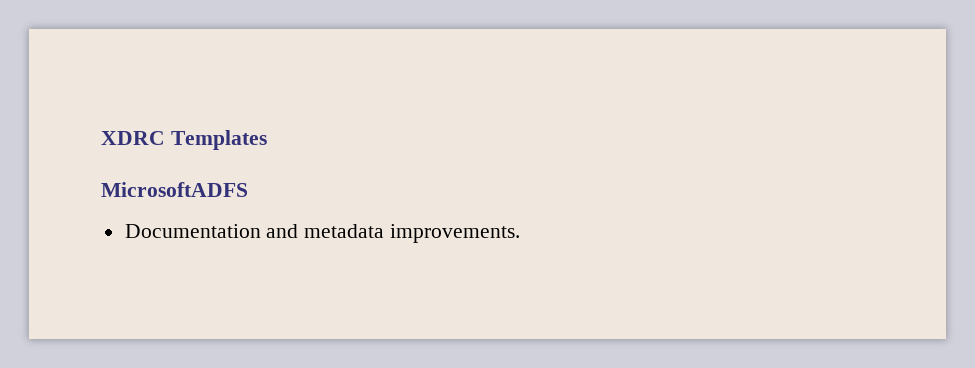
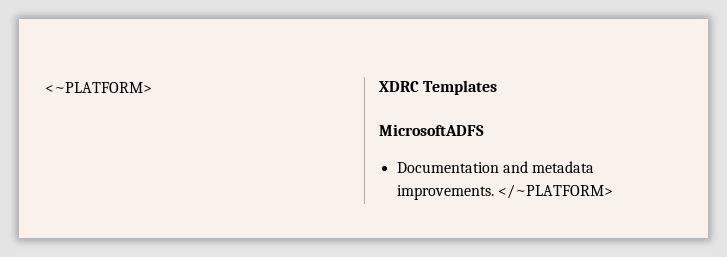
(101, 138) none -> [45,82,152,93] <~PLATFORM> //
(521, 233) none -> [497,184,613,199] </~PLATFORM>

